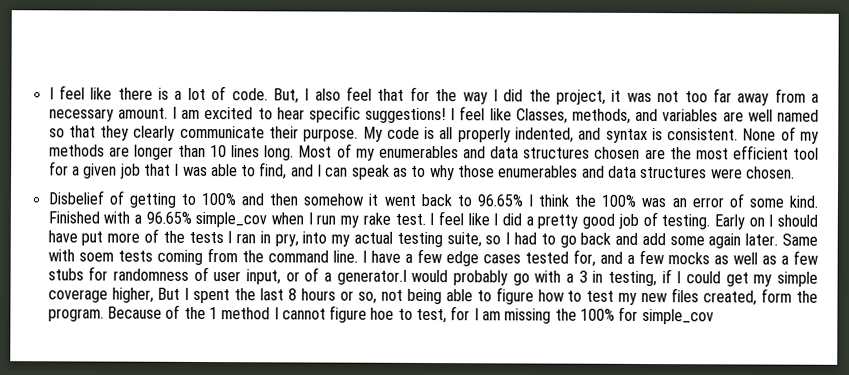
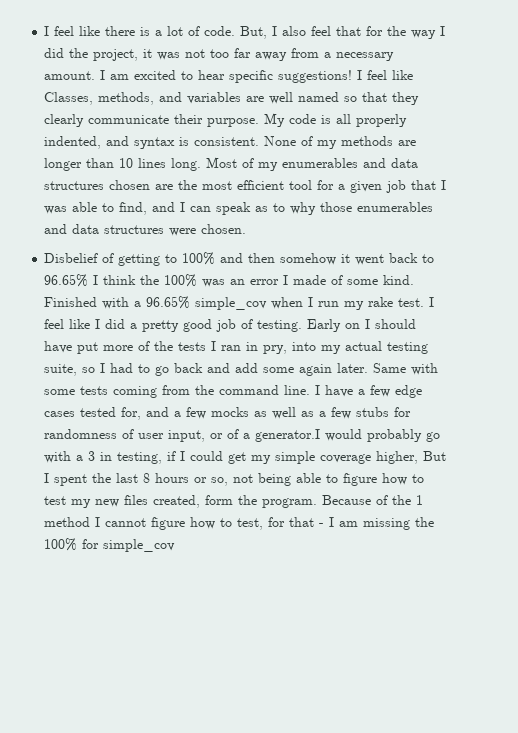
(724, 202) none -> [283,275,327,285] I made
[78,252,114,262] soem -> [44,389,76,395] some
[370,307,395,320] hoe -> [190,517,216,529] how
(471, 313) none -> [289,517,325,527] that -

